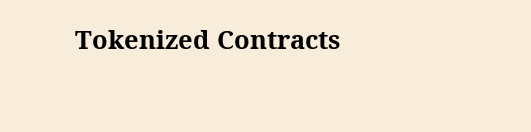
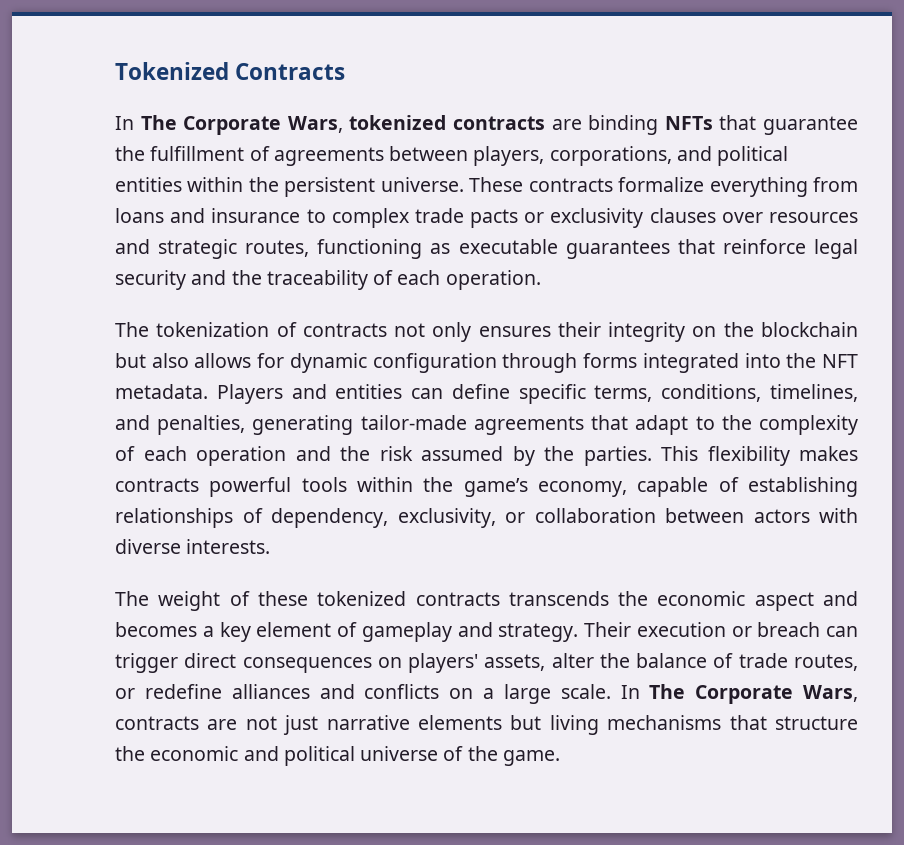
(340, 40) none -> [115,115,859,135] [115,146,789,166] [115,177,859,197] [115,208,858,228] [115,239,858,259] [115,270,541,290] [115,322,858,342] [115,353,859,373] [115,384,858,404] [115,415,858,435] [115,446,858,466] [115,477,858,497] [115,508,858,528] [115,539,271,554] [115,591,858,611] [115,622,858,642] [115,653,858,673] [115,684,858,704] [115,715,858,735] [115,746,560,766] // In The Corporate Wars, tokenized contracts are binding NFTs that guarantee the fulfillment of agreements between players, corporations, and political entities within the persistent universe. These contracts formalize everything from loans and insurance to complex trade pacts or exclusivity clauses over resources and strategic routes, functioning as executable guarantees that reinforce legal security and the traceability of each operation. // The tokenization of contracts not only ensures their integrity on the blockchain but also allows for dynamic configuration through forms integrated into the NFT metadata. Players and entities can define specific terms, conditions, timelines, and penalties, generating tailor-made agreements that adapt to the complexity of each operation and the risk assumed by the parties. This flexibility makes contracts powerful tools within the game’s economy, capable of establishing relationships of dependency, exclusivity, or collaboration between actors with diverse interests. // The weight of these tokenized contracts transcends the economic aspect and becomes a key element of gameplay and strategy. Their execution or breach can trigger direct consequences on players' assets, alter the balance of trade routes, or redefine alliances and conflicts on a large scale. In The Corporate Wars, contracts are not just narrative elements but living mechanisms that structure the economic and political universe of the game.

